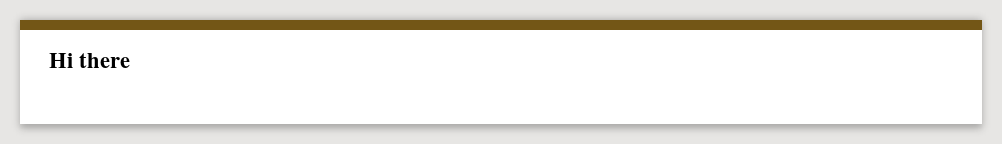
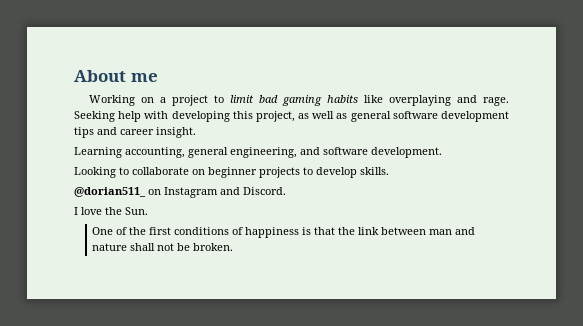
[49,53,131,68] Hi there -> [74,70,158,82] [88,95,510,106] [74,111,510,122] [74,127,196,138] [74,147,442,158] [74,167,389,178] [74,187,286,198] [74,207,148,215] [92,227,476,238] [92,243,234,251] About me // Working on a project to limit bad gaming habits like overplaying and rage. Seeking help with developing this project, as well as general software development tips and career insight. // Learning accounting, general engineering, and software development. // Looking to collaborate on beginner projects to develop skills. // @dorian511_ on Instagram and Discord. // I love the Sun. // One of the first conditions of happiness is that the link between man and nature shall not be broken.

